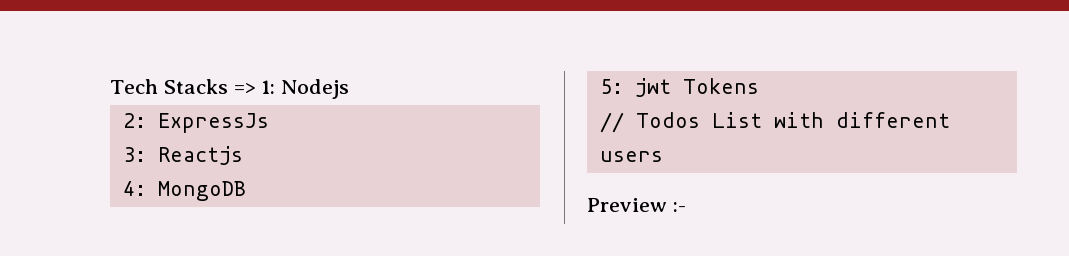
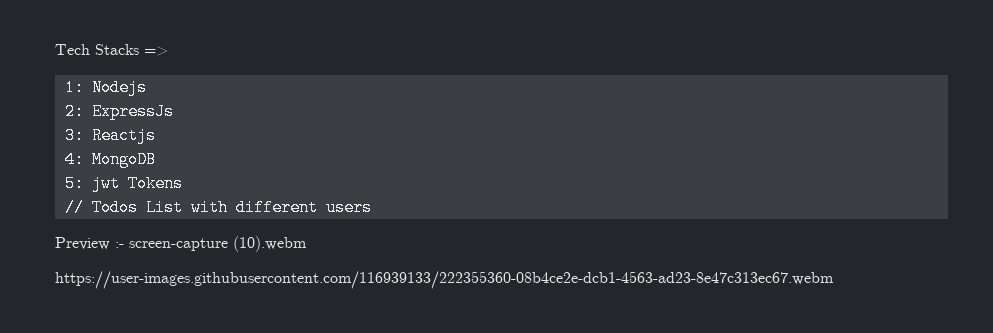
(256, 88) none -> (168, 51) //
(686, 207) none -> [129,236,307,252] [55,271,834,289] screen-capture (10).webm // https://user-images.githubusercontent.com/116939133/222355360-08b4ce2e-dcb1-4563-ad23-8e47c313ec67.webm

